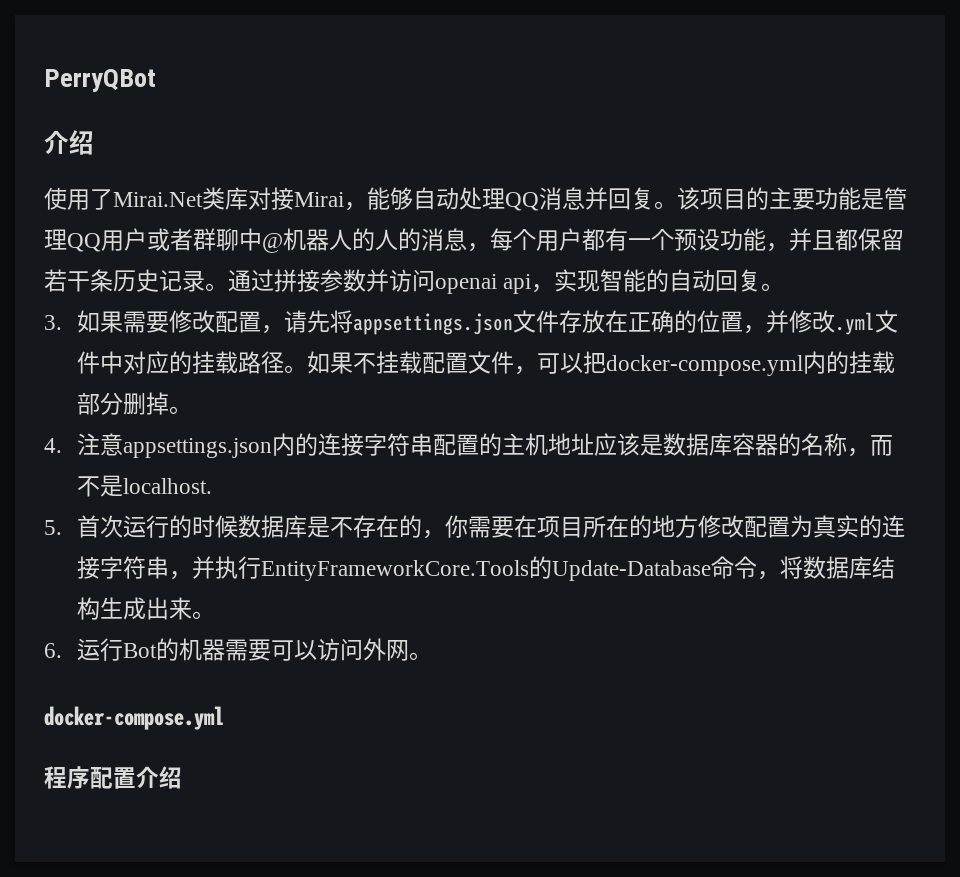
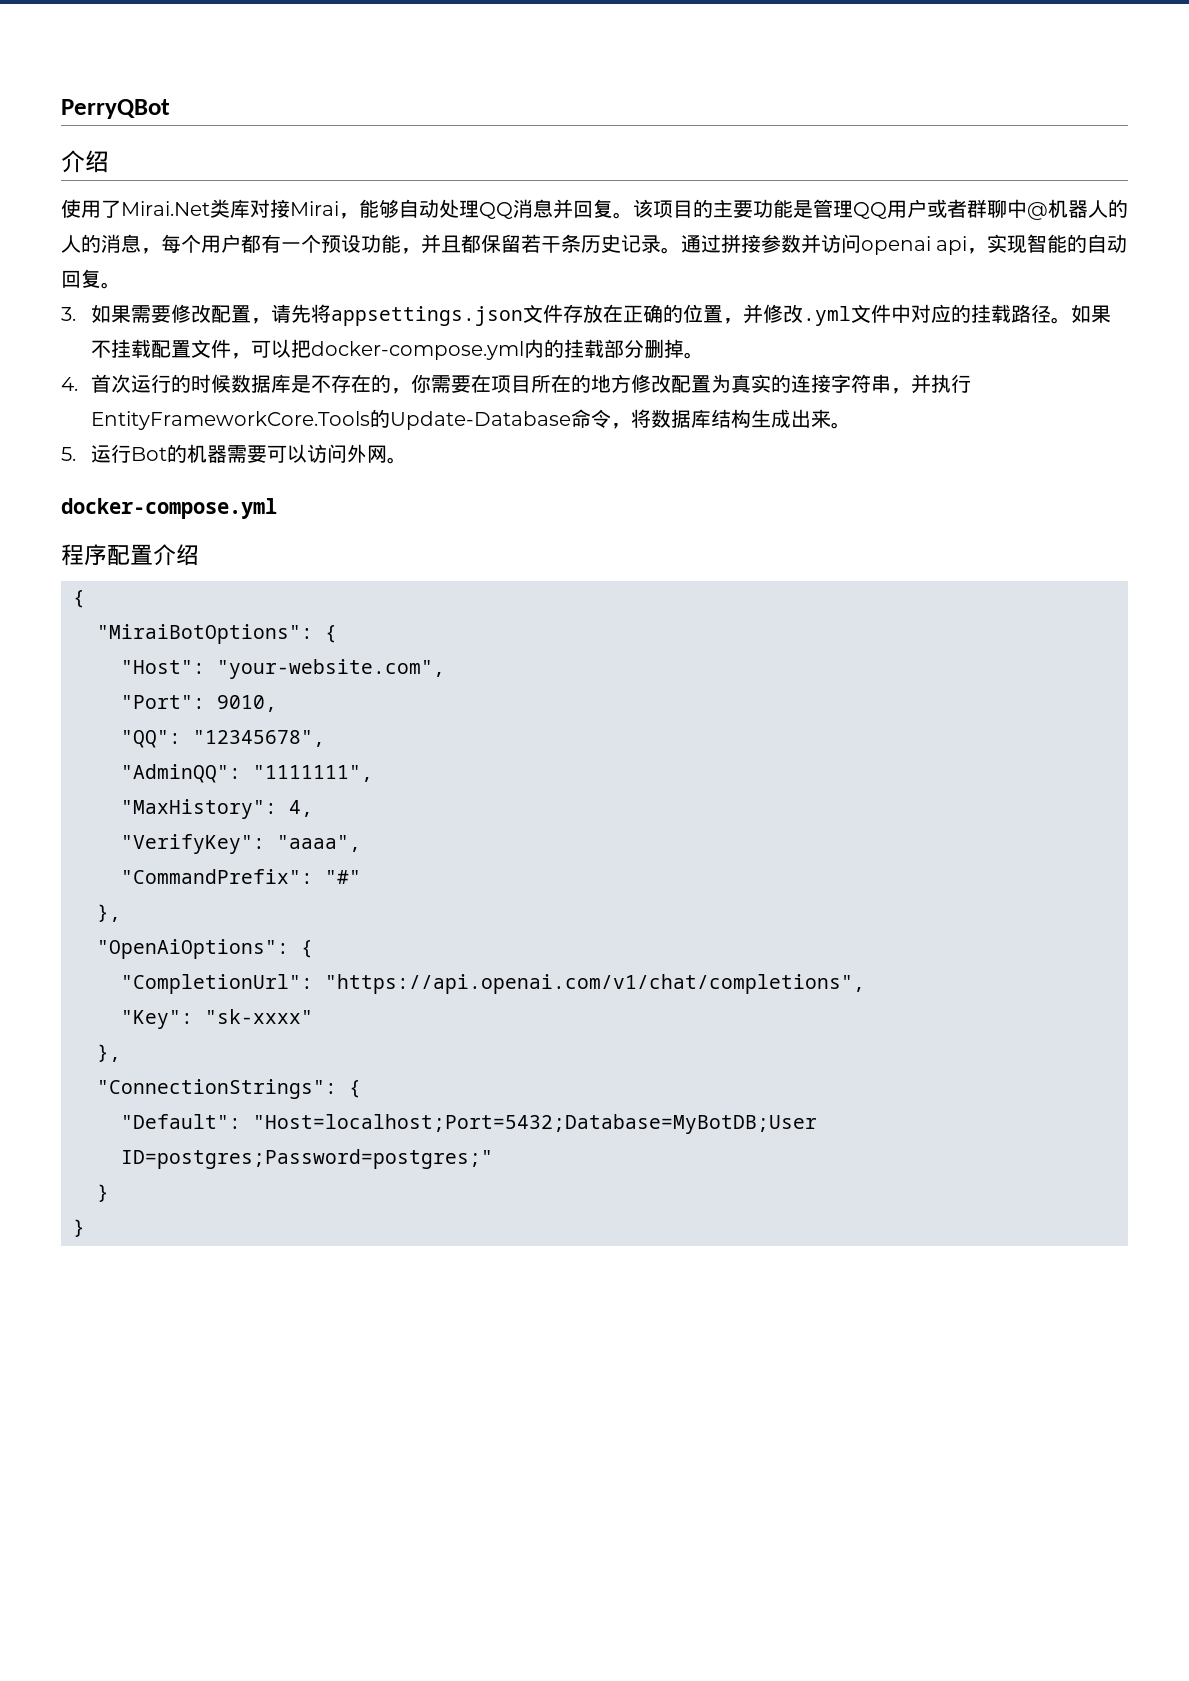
[77,433,894,458] [77,475,213,497] [44,520,62,535] 注意appsettings.json内的连接字符串配置的主机地址应该是数据库容器的名称，而不是localhost. // 5. -> (78, 384) none
[44,643,62,658] 6. -> [61,447,76,461] 5.
(182, 777) none -> [73,590,85,608] [97,624,337,644] [121,659,445,679] [121,695,277,712] [121,730,325,748] [121,764,373,783] [121,799,313,819] [121,834,361,854] [121,869,361,884] [97,904,121,922] [97,939,313,959] [121,974,865,994] [121,1009,313,1029] [97,1044,121,1062] [97,1079,361,1099] [121,1114,817,1134] [121,1149,493,1169] [97,1184,109,1202] [73,1219,85,1237] // { // "MiraiBotOptions": { // "Host": "your-website.com", // "Port": 9010, // "QQ": "12345678", // "AdminQQ": "1111111", // "MaxHistory": 4, // "VerifyKey": "aaaa", // "CommandPrefix": "#" // }, // "OpenAiOptions": { // "CompletionUrl": "https://api.openai.com/v1/chat/completions", // "Key": "sk-xxxx" // }, // "ConnectionStrings": { // "Default": "Host=localhost;Port=5432;Database=MyBotDB;User ID=postgres;Password=postgres;" // } // }

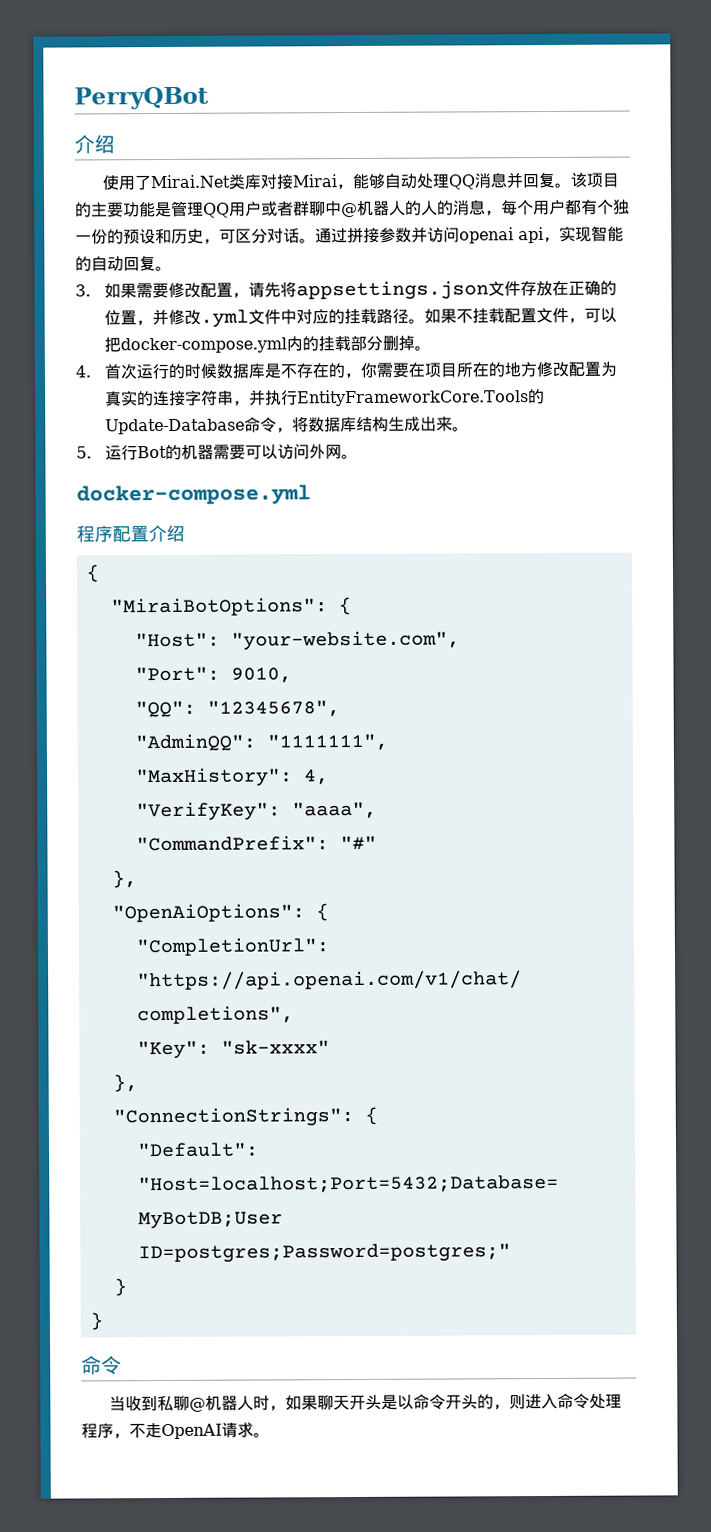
[281,234,661,254] 一个预设功能，并且都保留若干条历史记录 -> [597,199,630,215] [75,228,300,245] 个独一份的预设和历史，可区分对话
(85, 1228) none -> [81,1355,122,1375] [109,1392,623,1412] [81,1421,270,1440] // 命令 // 当收到私聊@机器人时，如果聊天开头是以命令开头的，则进入命令处理程序，不走OpenAI请求。

